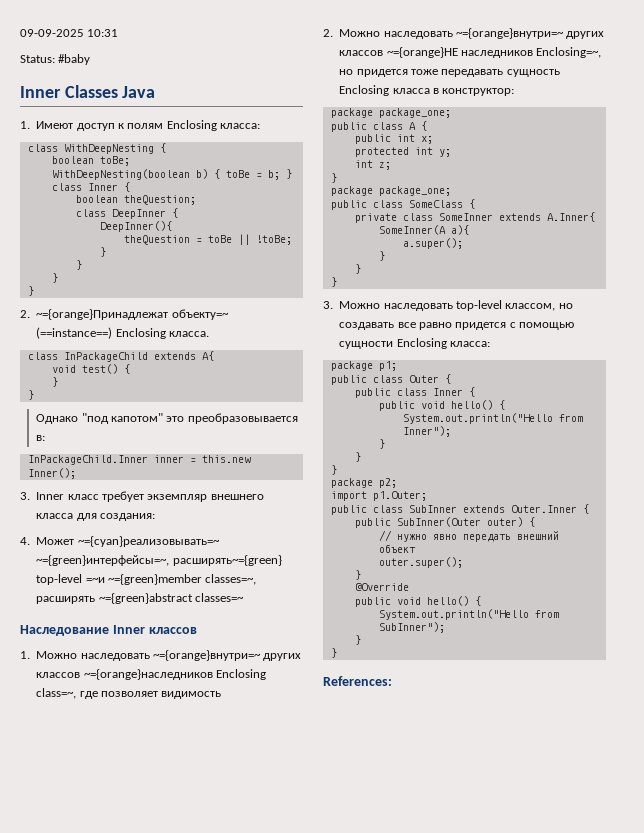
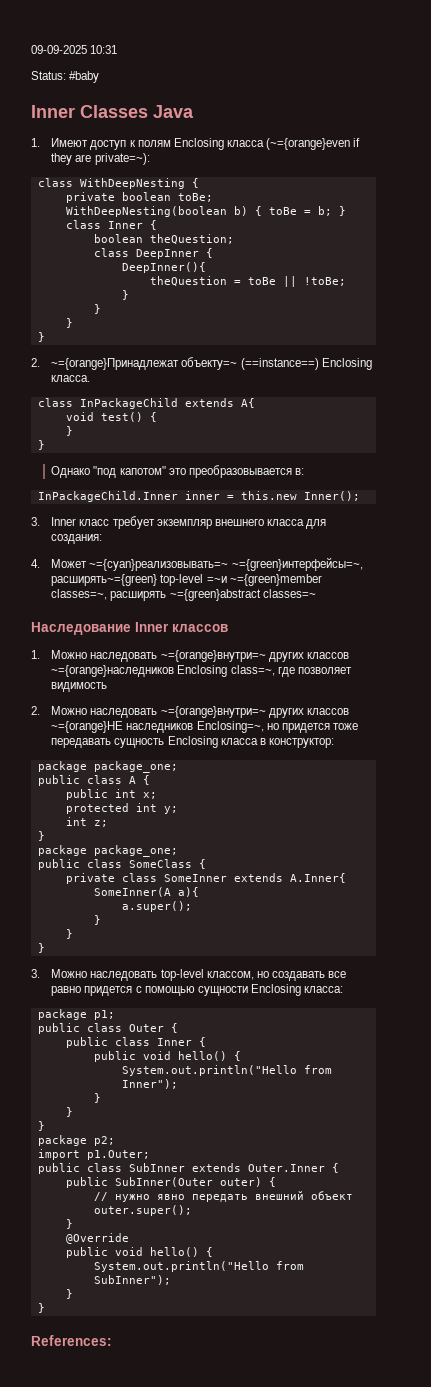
[220,123,261,129] класса: -> [226,138,361,150] [51,153,150,165] класса (~={orange}even if they are private=~):
(166, 148) none -> [65,192,115,203] private

